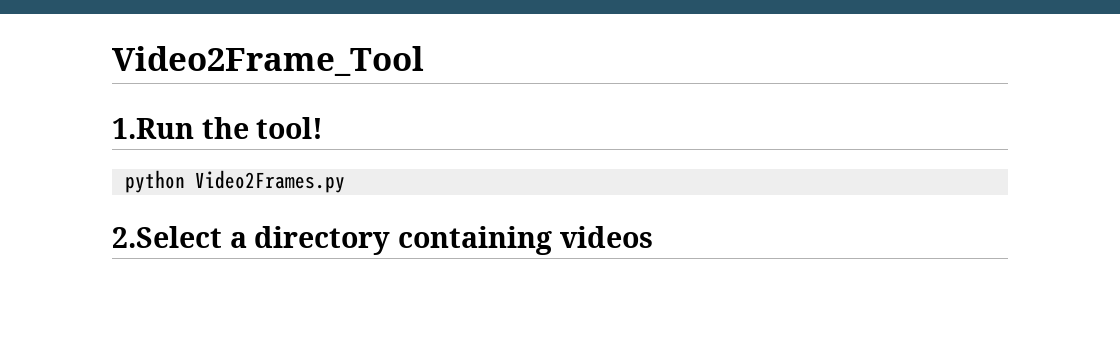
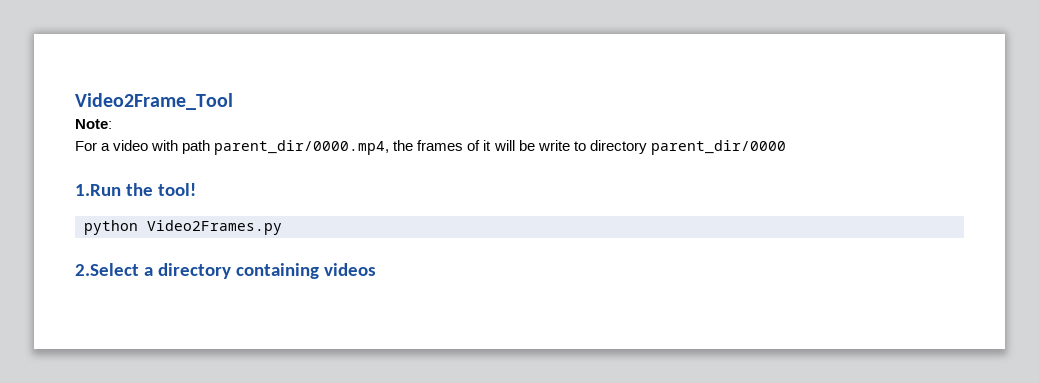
(424, 61) none -> [75,119,112,129] [75,140,786,155] // Note: // For a video with path parent_dir/0000.mp4, the frames of it will be write to directory parent_dir/0000

